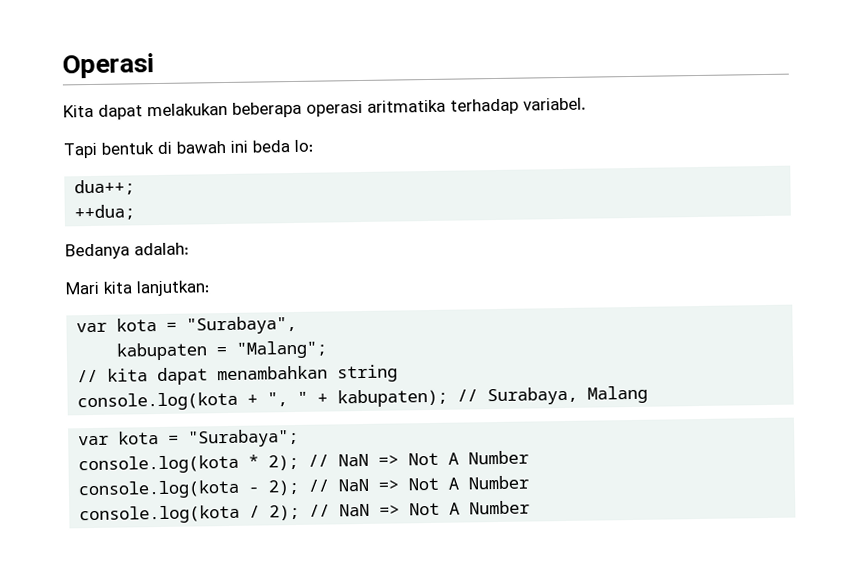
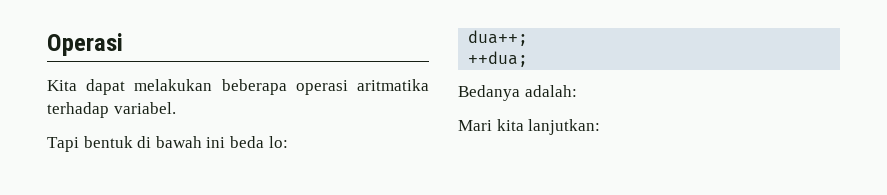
[76,315,298,335] [116,340,328,361] [77,364,399,386] [77,385,649,412] [78,428,300,448] [78,450,530,475] [78,475,530,500] [79,500,531,525] // var kota = "Surabaya", // kabupaten = "Malang"; // // kita dapat menambahkan string // console.log(kota + ", " + kabupaten); // Surabaya, Malang // var kota = "Surabaya"; // console.log(kota * 2); // NaN => Not A Number // console.log(kota - 2); // NaN => Not A Number // console.log(kota / 2); // NaN => Not A Number -> (601, 127) none

